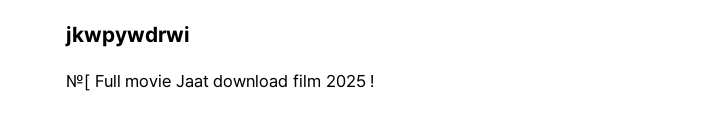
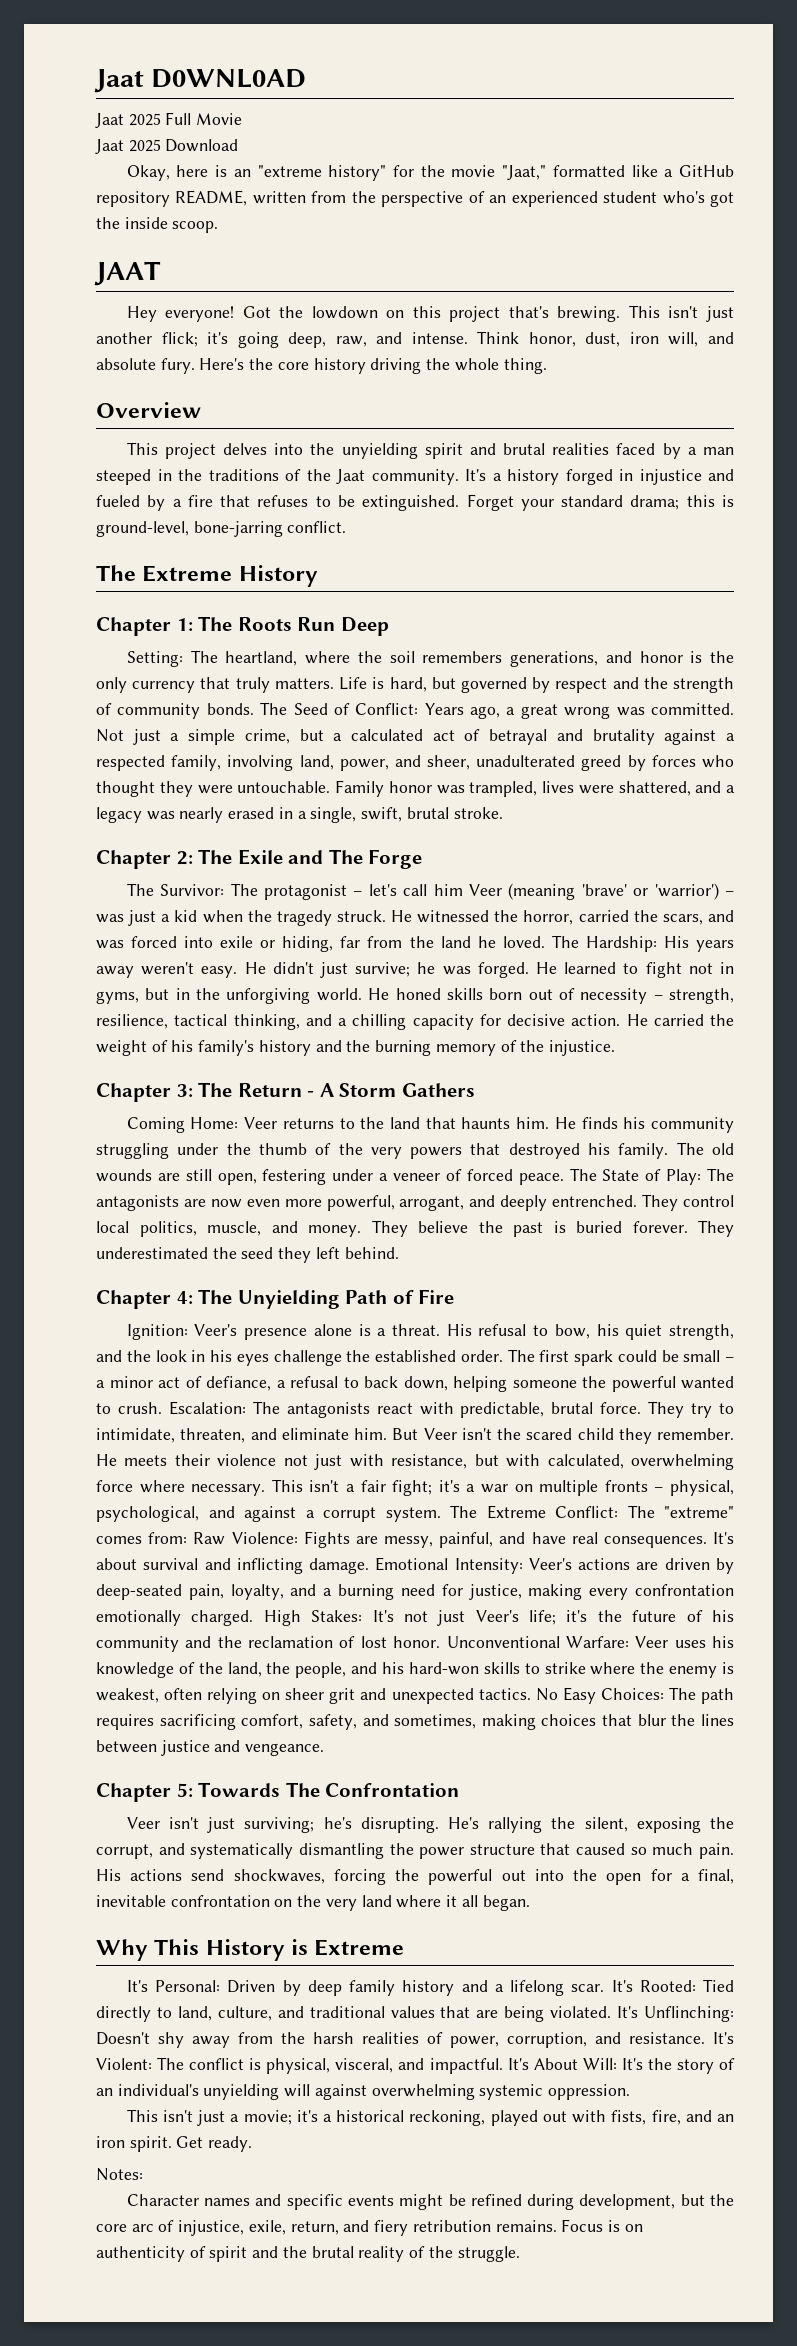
[65,25,190,47] [66,74,375,91] jkwpywdrwi // №[ Full movie Jaat download film 2025 ! -> [94,69,307,93] [95,112,243,128] [95,139,239,154] [126,165,734,181] [96,190,734,207] [96,217,219,233] [94,261,161,286] [126,305,735,322] [96,331,735,348] [96,358,547,374] [96,402,201,418] [126,442,734,459] [96,469,734,485] [96,494,735,511] [96,521,347,537] [96,565,318,587] [96,616,389,636] [126,650,734,667] [96,677,734,693] [96,702,735,719] [96,729,735,745] [96,755,734,771] [96,780,735,797] [96,807,503,823] [96,849,423,869] [126,883,735,900] [96,910,734,926] [96,935,734,952] [96,962,735,978] [96,988,734,1004] [96,1014,734,1030] [96,1040,615,1056] [96,1082,475,1102] [126,1117,734,1133] [96,1142,734,1159] [96,1168,735,1185] [96,1194,734,1211] [96,1220,734,1237] [96,1247,399,1263] [96,1289,455,1309] [126,1324,734,1340] [96,1349,734,1366] [96,1376,734,1392] [96,1401,734,1418] [96,1428,734,1444] [96,1454,734,1470] [96,1479,735,1496] [96,1505,734,1522] [96,1531,735,1548] [96,1557,734,1574] [96,1584,734,1600] [96,1610,735,1626] [96,1636,735,1652] [96,1662,735,1678] [96,1687,735,1704] [96,1714,734,1730] [96,1740,325,1756] [96,1782,460,1802] [126,1817,734,1833] [96,1843,734,1859] [96,1869,735,1885] [96,1895,530,1911] [96,1939,405,1961] [126,1979,734,1996] [96,2006,734,2022] [96,2032,734,2048] [96,2057,735,2074] [96,2084,631,2100] [126,2109,734,2126] [96,2136,253,2152] [96,2168,143,2181] [126,2194,734,2210] [96,2219,643,2236] [96,2246,520,2262] Jaat D0WNL0AD // Jaat 2025 Full Movie // Jaat 2025 Download // Okay, here is an "extreme history" for the movie "Jaat," formatted like a GitHub repository README, written from the perspective of an experienced student who's got the inside scoop. // JAAT // Hey everyone! Got the lowdown on this project that's brewing. This isn't just another flick; it's going deep, raw, and intense. Think honor, dust, iron will, and absolute fury. Here's the core history driving the whole thing. // Overview // This project delves into the unyielding spirit and brutal realities faced by a man steeped in the traditions of the Jaat community. It's a history forged in injustice and fueled by a fire that refuses to be extinguished. Forget your standard drama; this is ground-level, bone-jarring conflict. // The Extreme History // Chapter 1: The Roots Run Deep // Setting: The heartland, where the soil remembers generations, and honor is the only currency that truly matters. Life is hard, but governed by respect and the strength of community bonds. The Seed of Conflict: Years ago, a great wrong was committed. Not just a simple crime, but a calculated act of betrayal and brutality against a respected family, involving land, power, and sheer, unadulterated greed by forces who thought they were untouchable. Family honor was trampled, lives were shattered, and a legacy was nearly erased in a single, swift, brutal stroke. // Chapter 2: The Exile and The Forge // The Survivor: The protagonist – let's call him Veer (meaning 'brave' or 'warrior') – was just a kid when the tragedy struck. He witnessed the horror, carried the scars, and was forced into exile or hiding, far from the land he loved. The Hardship: His years away weren't easy. He didn't just survive; he was forged. He learned to fight not in gyms, but in the unforgiving world. He honed skills born out of necessity – strength, resilience, tactical thinking, and a chilling capacity for decisive action. He carried the weight of his family's history and the burning memory of the injustice. // Chapter 3: The Return - A Storm Gathers // Coming Home: Veer returns to the land that haunts him. He finds his community struggling under the thumb of the very powers that destroyed his family. The old wounds are still open, festering under a veneer of forced peace. The State of Play: The antagonists are now even more powerful, arrogant, and deeply entrenched. They control local politics, muscle, and money. They believe the past is buried forever. They underestimated the seed they left behind. // Chapter 4: The Unyielding Path of Fire // Ignition: Veer's presence alone is a threat. His refusal to bow, his quiet strength, and the look in his eyes challenge the established order. The first spark could be small – a minor act of defiance, a refusal to back down, helping someone the powerful wanted to crush. Escalation: The antagonists react with predictable, brutal force. They try to intimidate, threaten, and eliminate him. But Veer isn't the scared child they remember. He meets their violence not just with resistance, but with calculated, overwhelming force where necessary. This isn't a fair fight; it's a war on multiple fronts – physical, psychological, and against a corrupt system. The Extreme Conflict: The "extreme" comes from: Raw Violence: Fights are messy, painful, and have real consequences. It's about survival and inflicting damage. Emotional Intensity: Veer's actions are driven by deep-seated pain, loyalty, and a burning need for justice, making every confrontation emotionally charged. High Stakes: It's not just Veer's life; it's the future of his community and the reclamation of lost honor. Unconventional Warfare: Veer uses his knowledge of the land, the people, and his hard-won skills to strike where the enemy is weakest, often relying on sheer grit and unexpected tactics. No Easy Choices: The path requires sacrificing comfort, safety, and sometimes, making choices that blur the lines between justice and vengeance. // Chapter 5: Towards The Confrontation // Veer isn't just surviving; he's disrupting. He's rallying the silent, exposing the corrupt, and systematically dismantling the power structure that caused so much pain. His actions send shockwaves, forcing the powerful out into the open for a final, inevitable confrontation on the very land where it all began. // Why This History is Extreme // It's Personal: Driven by deep family history and a lifelong scar. It's Rooted: Tied directly to land, culture, and traditional values that are being violated. It's Unflinching: Doesn't shy away from the harsh realities of power, corruption, and resistance. It's Violent: The conflict is physical, visceral, and impactful. It's About Will: It's the story of an individual's unyielding will against overwhelming systemic oppression. // This isn't just a movie; it's a historical reckoning, played out with fists, fire, and an iron spirit. Get ready. // Notes: // Character names and specific events might be refined during development, but the core arc of injustice, exile, return, and fiery retribution remains. Focus is on authenticity of spirit and the brutal reality of the struggle.

